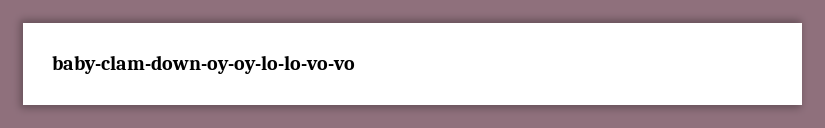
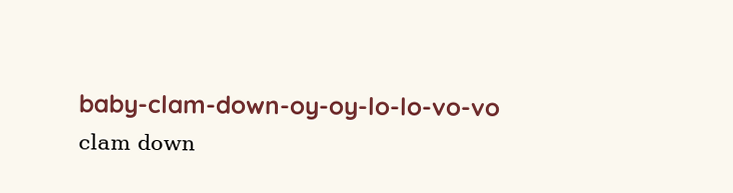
(355, 64) none -> [78,133,196,151] // clam down

